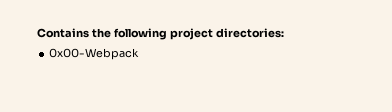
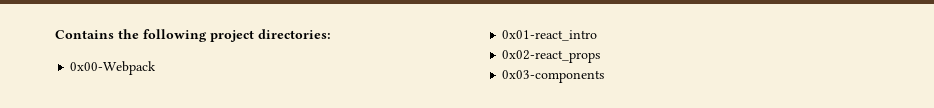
(140, 54) none -> [502,30,598,41] [502,50,601,63] [502,70,605,83] // 0x01-react_intro // 0x02-react_props // 0x03-components

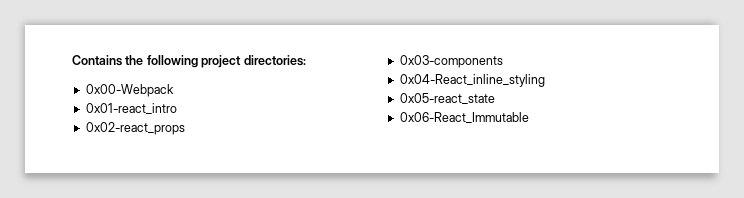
(605, 76) none -> [399,74,545,87] [399,93,495,104] [399,112,529,123] // 0x04-React_inline_styling // 0x05-react_state // 0x06-React_Immutable

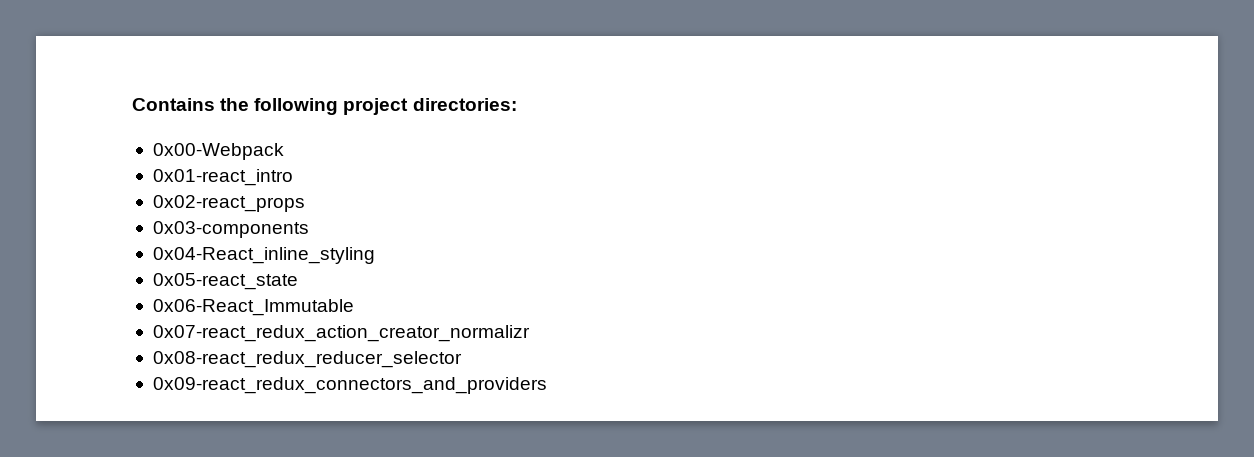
(529, 117) none -> [152,325,530,342] [152,351,462,368] [152,377,547,394] // 0x07-react_redux_action_creator_normalizr // 0x08-react_redux_reducer_selector // 0x09-react_redux_connectors_and_providers

